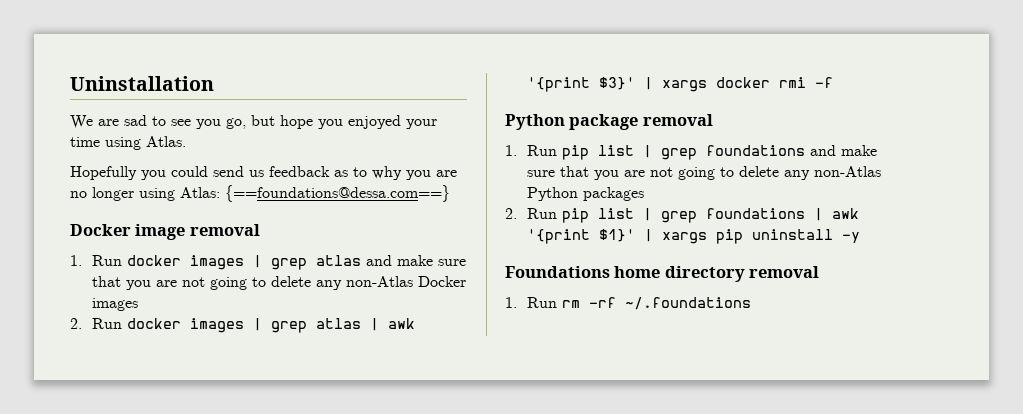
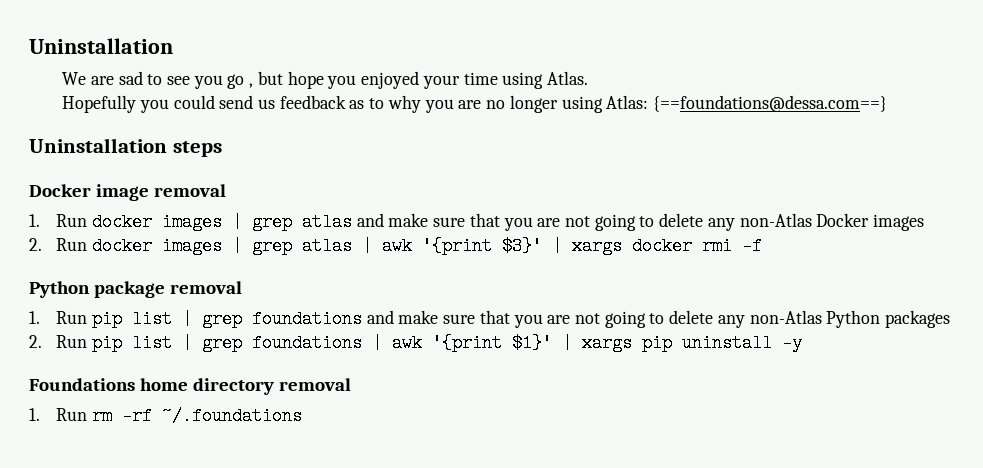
[226,118,246,129] go, -> [227,74,254,89] go ,
(450, 193) none -> [29,138,222,157] // Uninstallation steps

